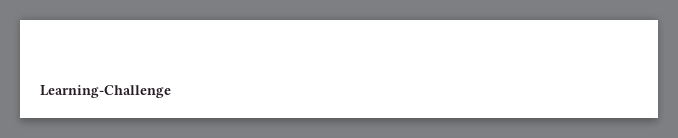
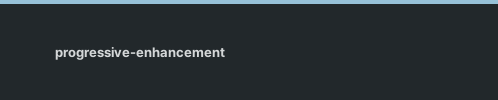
[40,85,171,98] Learning-Challenge -> [55,46,225,60] progressive-enhancement

